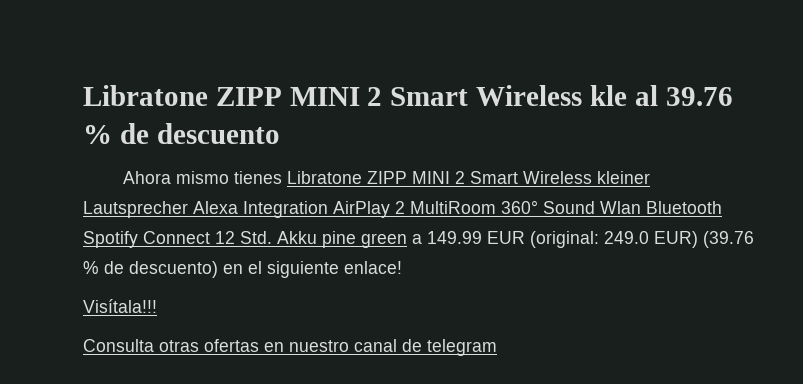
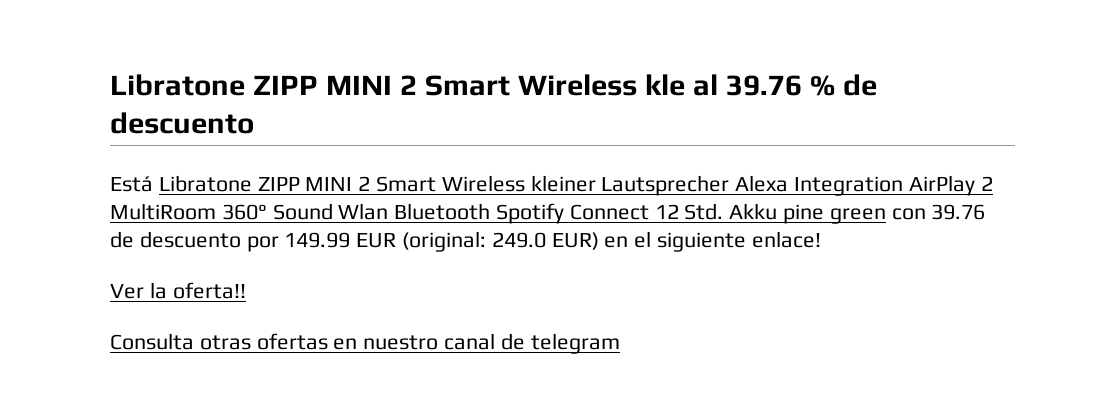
[122,171,282,184] Ahora mismo tienes -> [110,176,153,192] Está
[412,234,422,244] a -> [891,204,986,220] [110,231,279,252] con 39.76 de descuento por
[703,231,754,248] [83,261,218,278] (39.76 % de descuento) -> (599, 241) none
[83,299,157,313] Visítala!!! -> [110,282,246,299] Ver la oferta!!

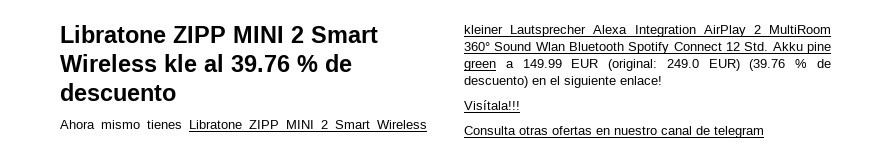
[110,176,153,192] Está -> [60,120,182,129] Ahora mismo tienes
[891,204,986,220] [110,231,279,252] con 39.76 de descuento por -> [505,61,514,68] a
(599, 241) none -> [749,59,831,71] [464,76,528,88] (39.76 % de descuento)
[110,282,246,299] Ver la oferta!! -> [464,100,520,110] Visítala!!!

